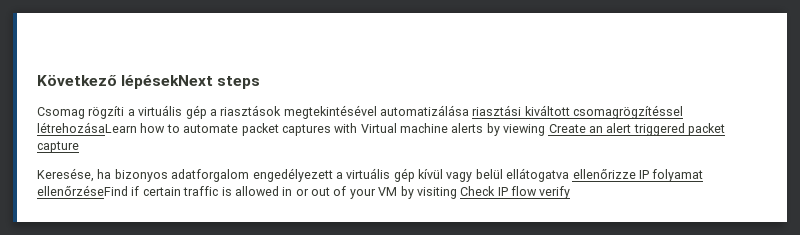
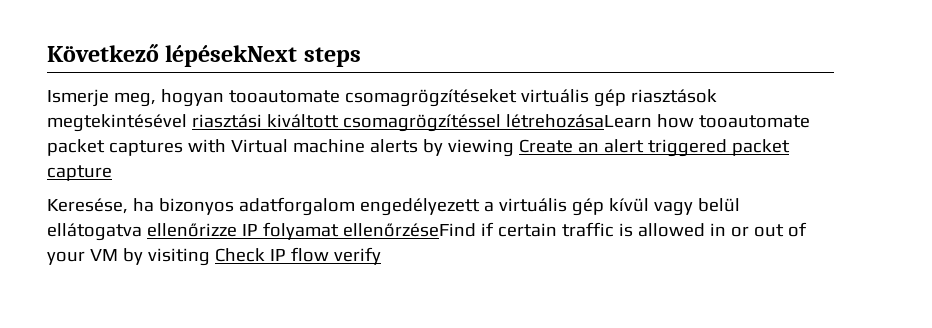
[37,105,217,119] Csomag rögzíti a virtuális gép a -> [47,89,626,107] Ismerje meg, hogyan tooautomate csomagrögzítéseket virtuális gép
[380,105,469,116] automatizálása -> (187, 123) none
[166,124,239,133] to automate -> [698,115,810,128] tooautomate

